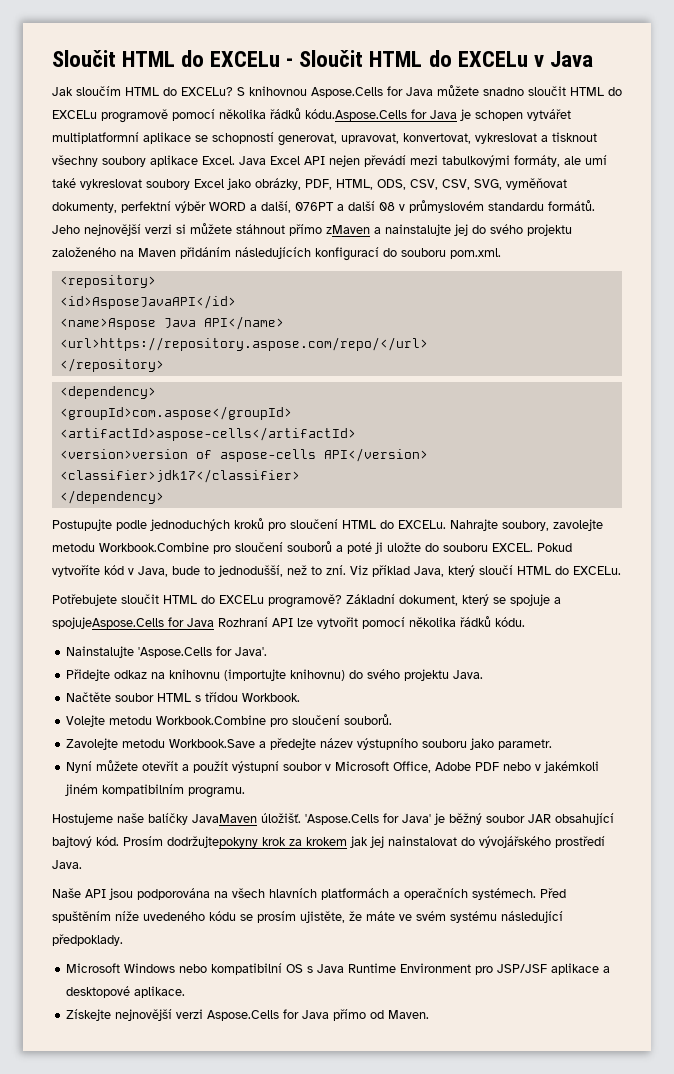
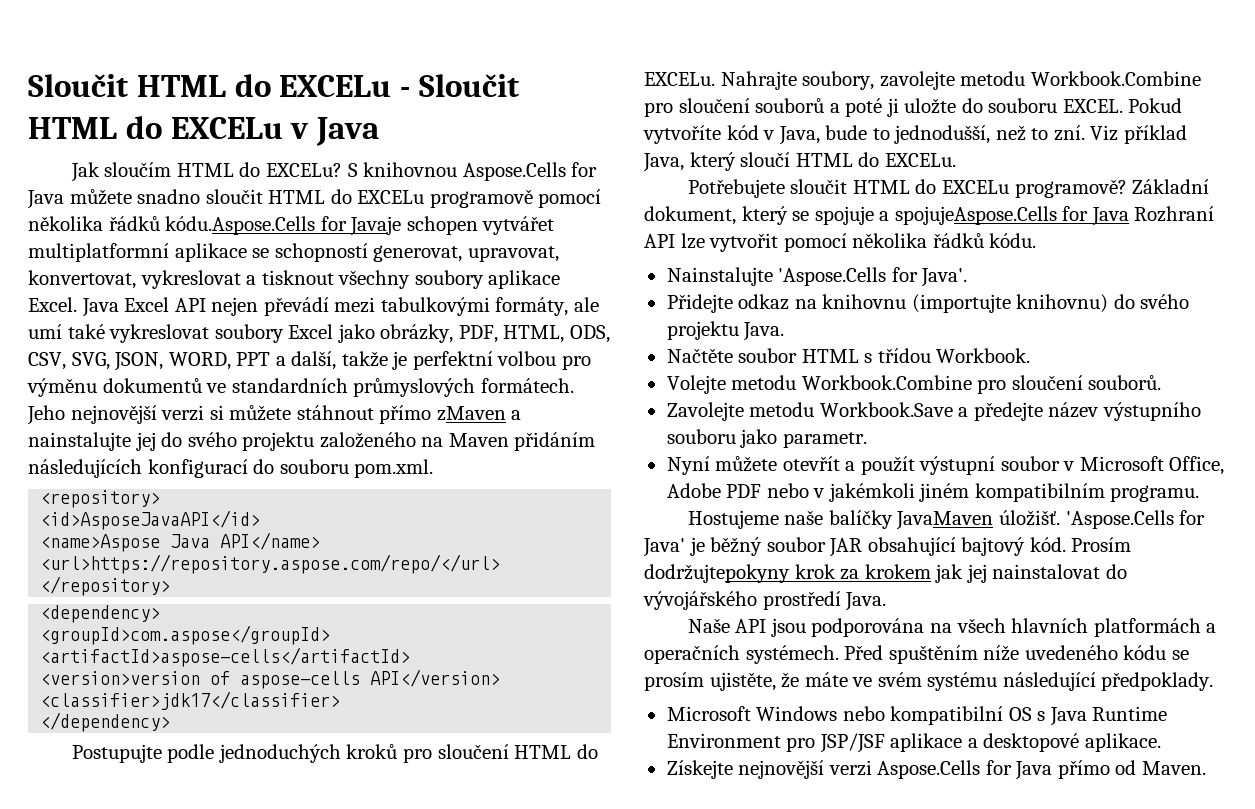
[430,109,471,121] Java je -> [350,216,402,236] Javaje
[442,178,567,190] [52,200,595,213] CSV, SVG, vyměňovat dokumenty, perfektní výběr WORD a další, 076PT a další 08 v průmyslovém standardu formátů. -> [71,351,591,371] [27,378,574,397] SVG, JSON, WORD, PPT a další, takže je perfektní volbou pro výměnu dokumentů ve standardních průmyslových formátech.

